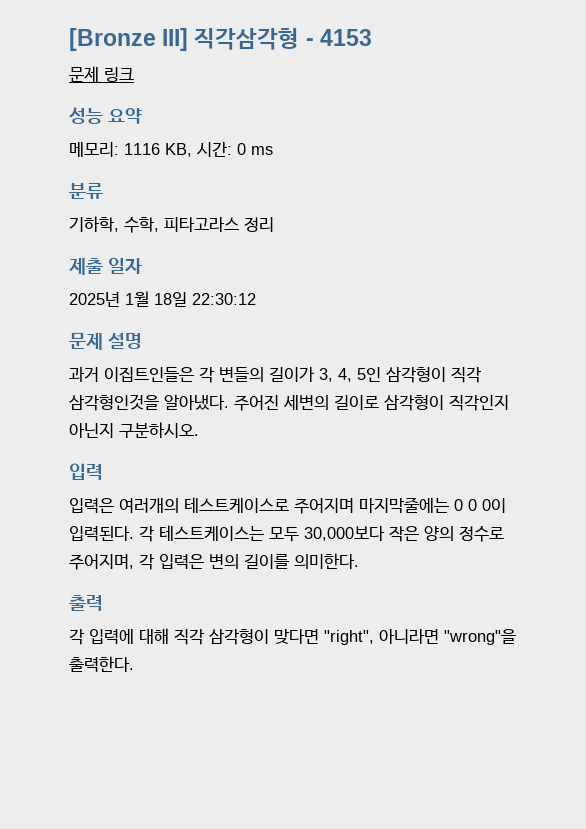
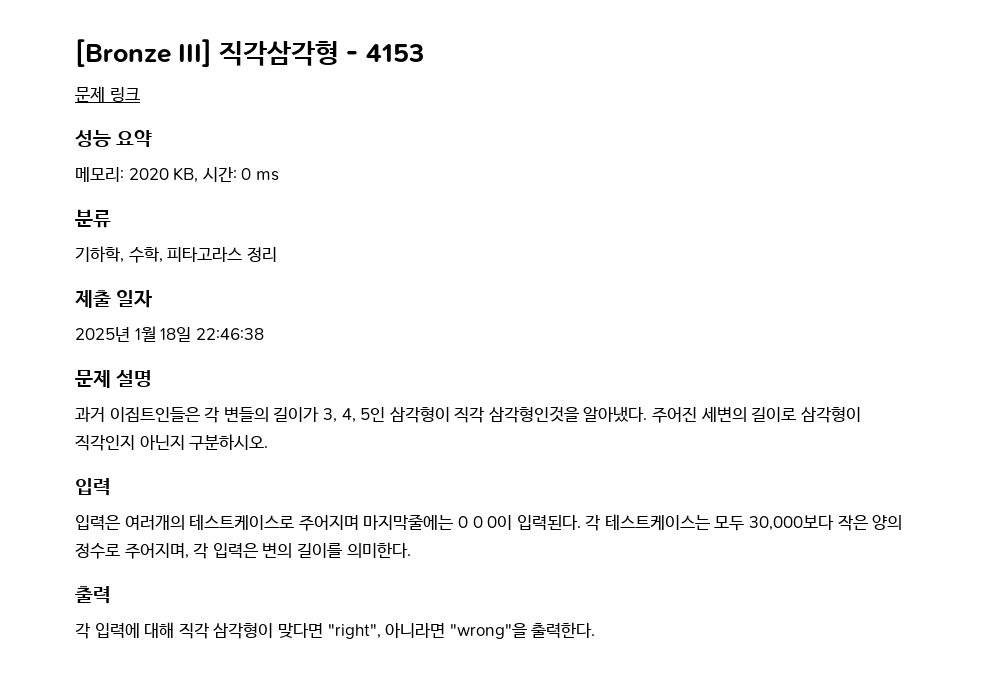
[124,143,160,155] 1116 -> [128,168,169,180] 2020
[192,293,256,305] 22:30:12 -> [195,328,264,340] 22:46:38

